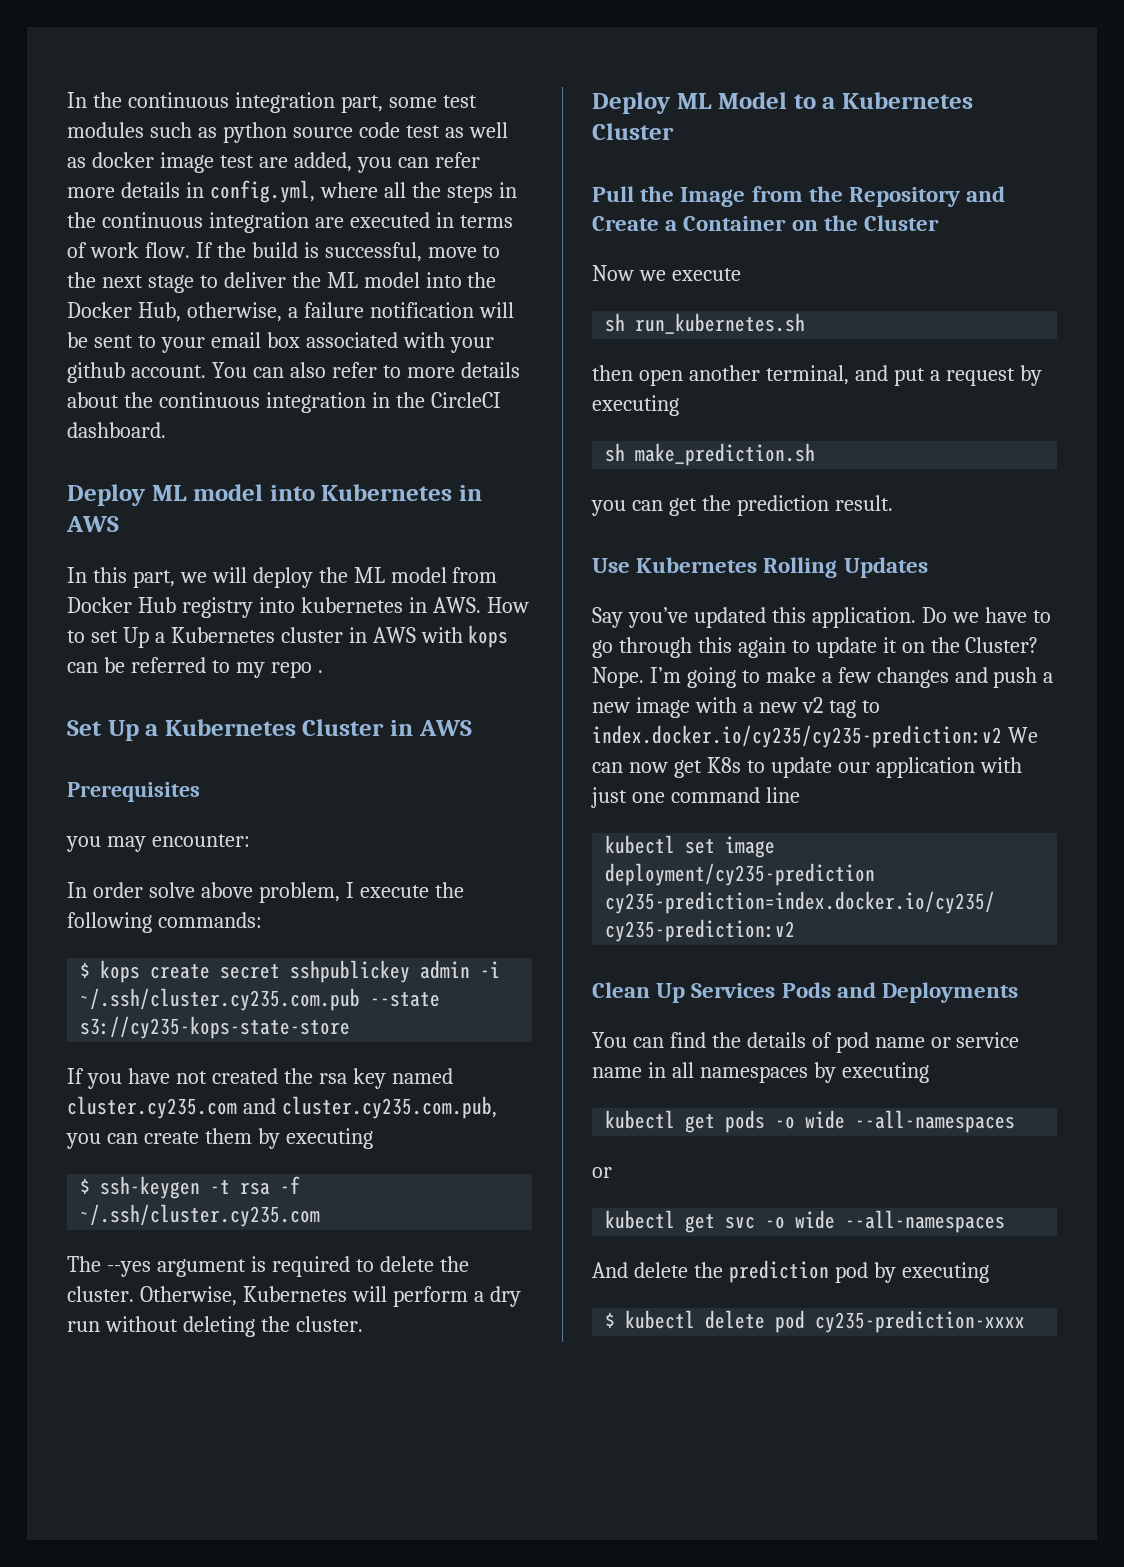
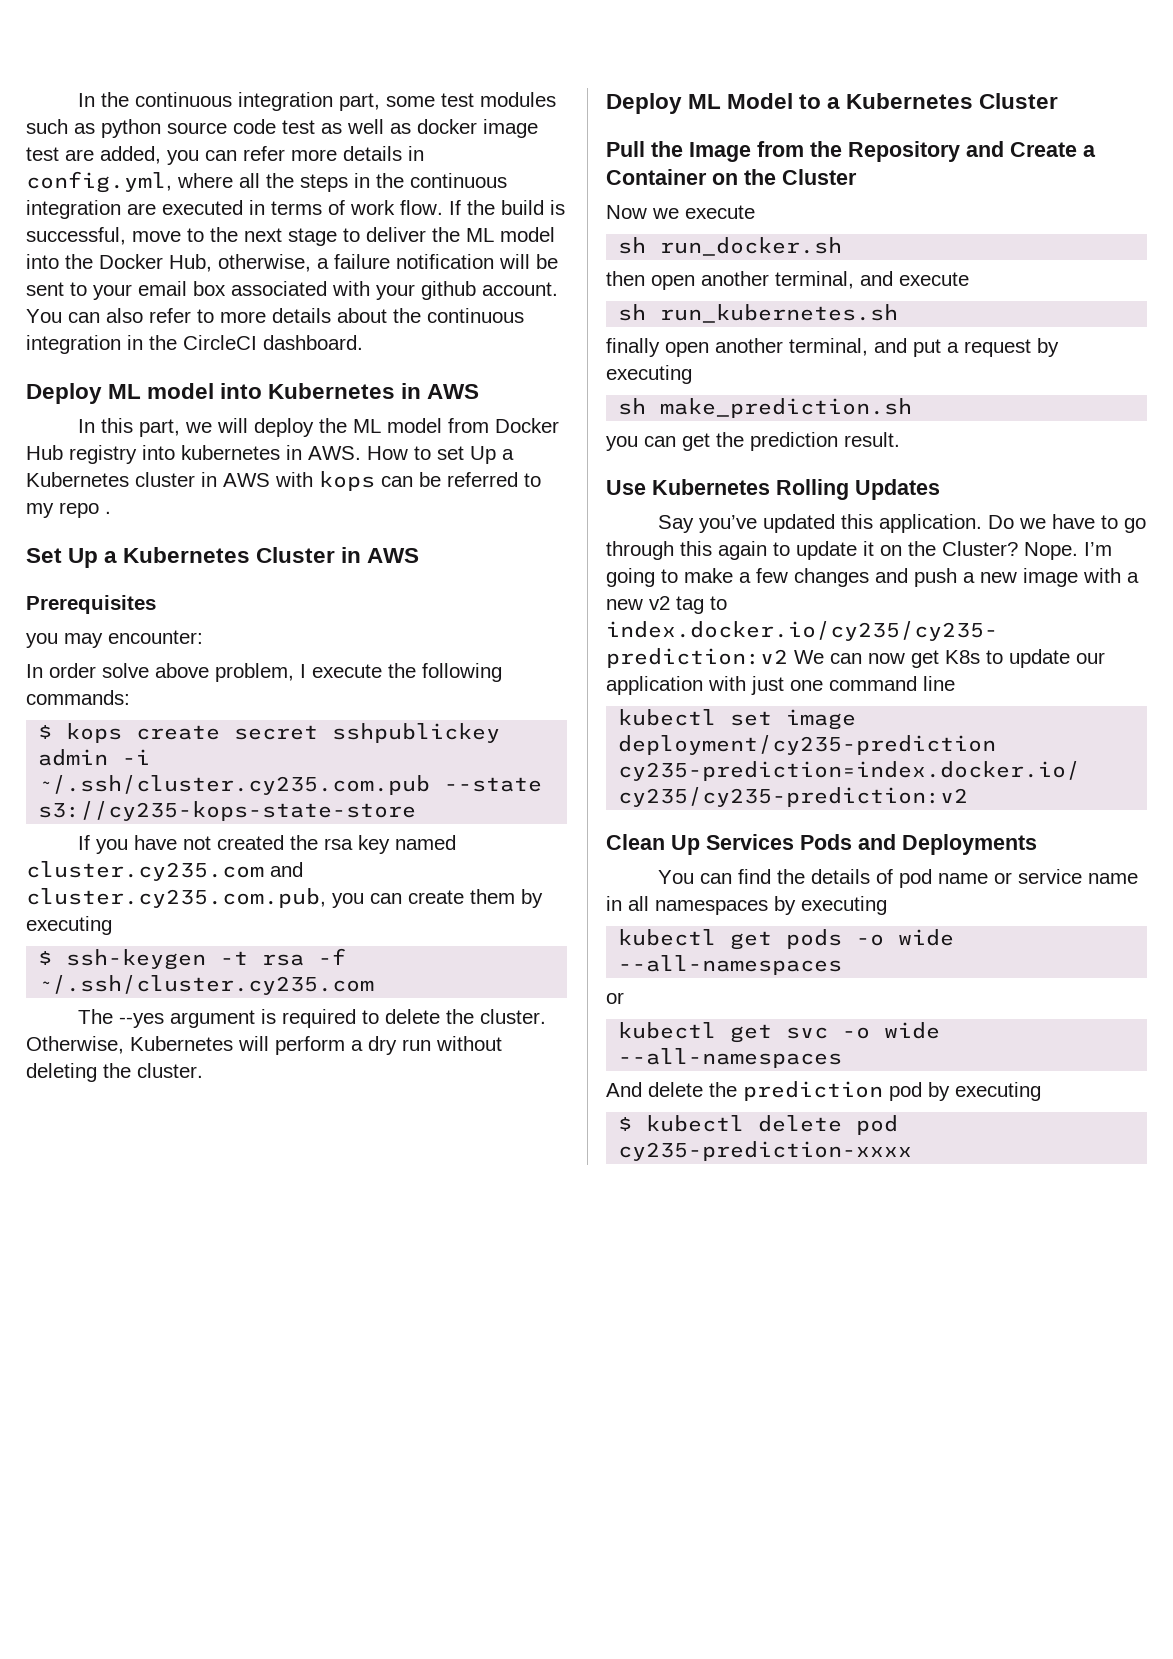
(741, 274) none -> [618,237,843,256] [606,271,969,290] // sh run_docker.sh // then open another terminal, and execute
[592,365,633,381] then -> [606,338,660,357] finally

